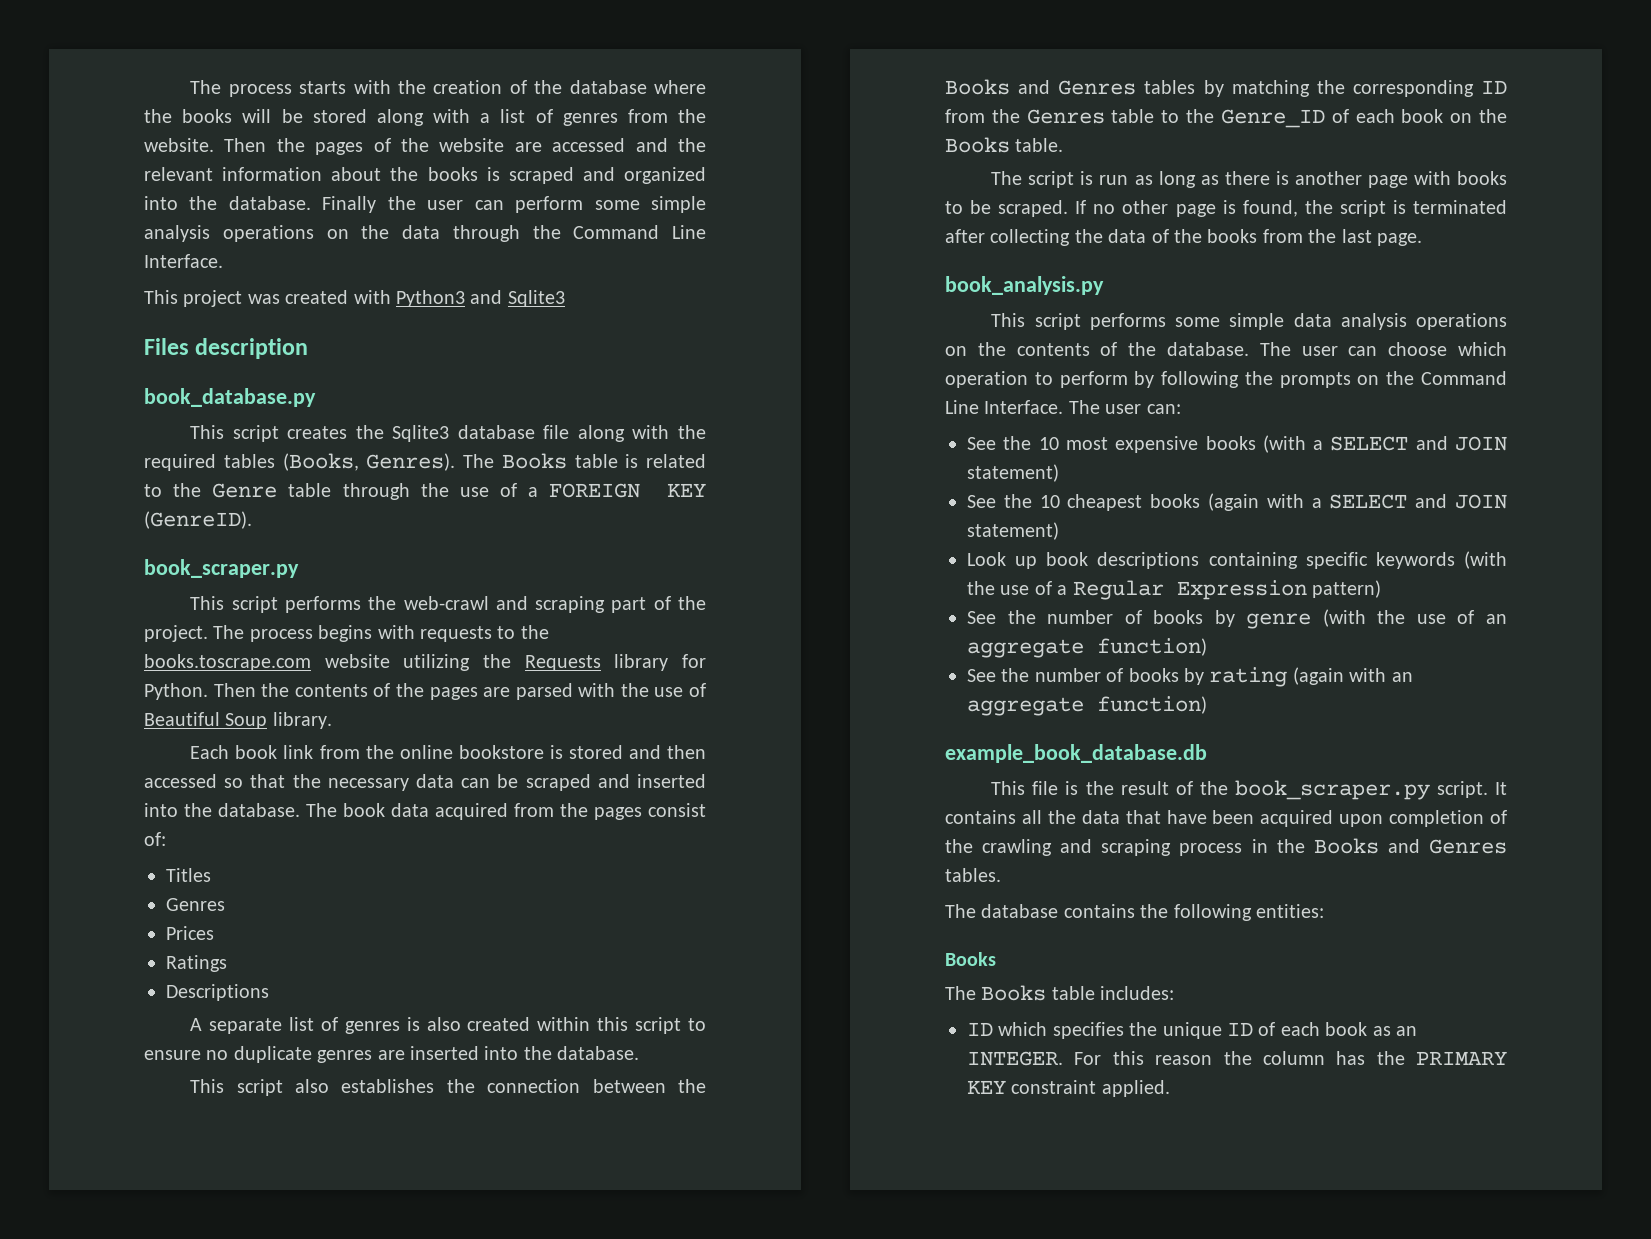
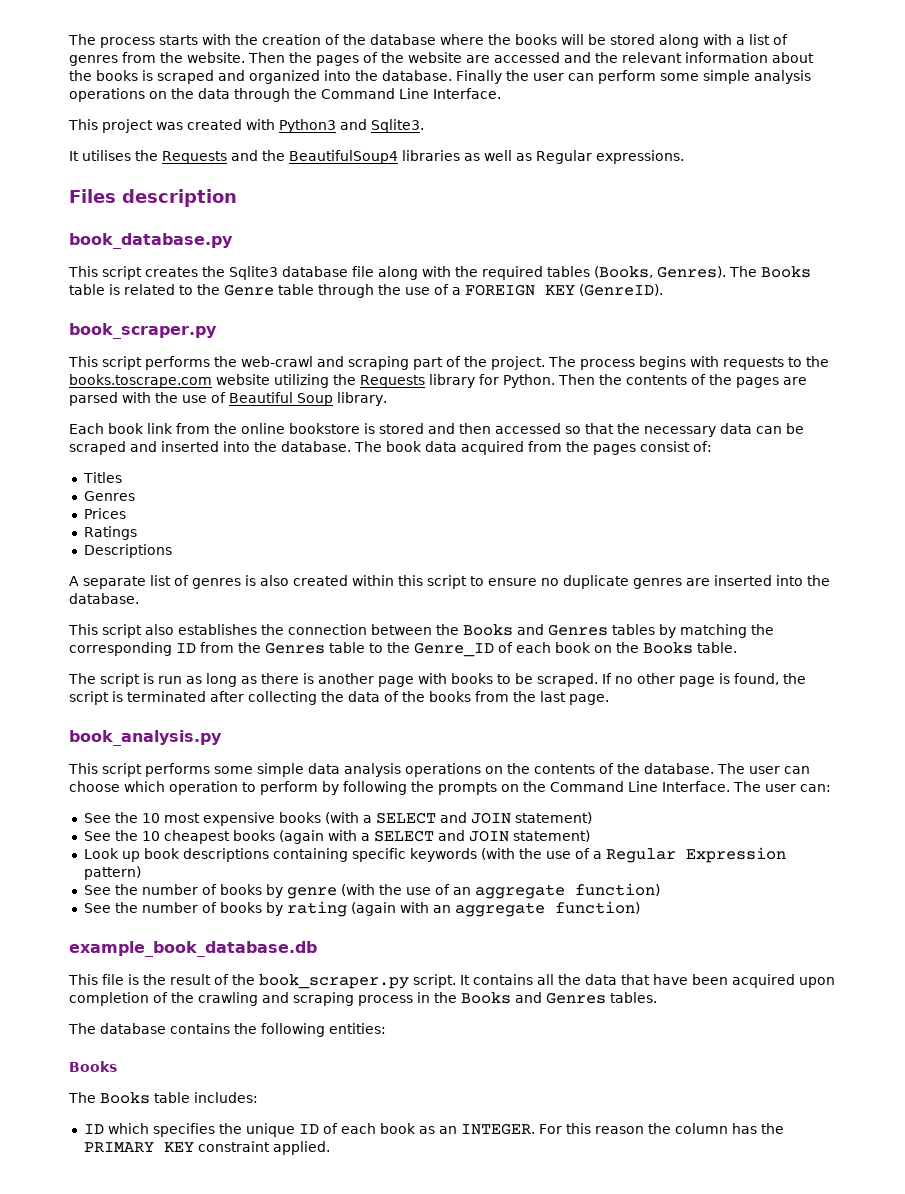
[507,290,565,307] Sqlite3 -> [371,119,424,133] [69,150,684,164] Sqlite3. // It utilises the Requests and the BeautifulSoup4 libraries as well as Regular expressions.

